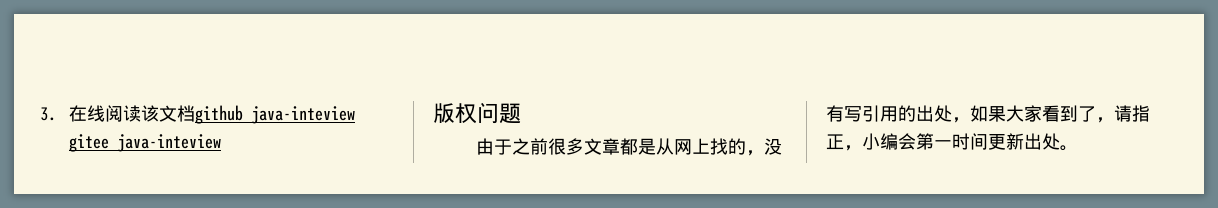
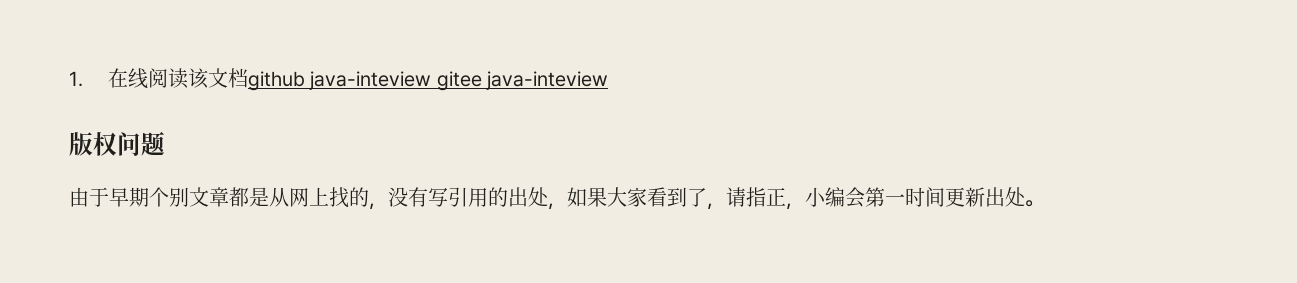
[40,107,56,121] 3. -> [69,71,83,87] 1.
[511,138,584,155] 之前很多 -> [109,187,189,207] 早期个别

